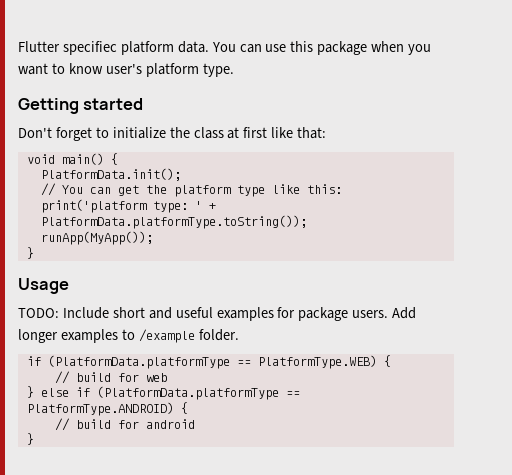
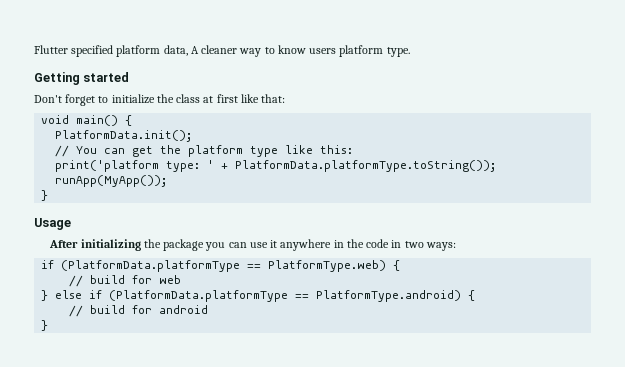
[62,41,432,55] [18,63,48,75] specifiec platform data. You can use this package when you want -> [71,45,262,57] specified platform data, A cleaner way
[105,64,142,74] user's -> [309,48,337,54] users
[18,307,417,321] [18,329,239,343] [26,355,377,369] TODO: Include short and useful examples for package users. Add longer examples to /example folder. // if (PlatformData.platformType == PlatformType.WEB) -> [49,239,456,251] [41,260,387,272] After initializing the package you can use it anywhere in the code in two ways: // if (PlatformData.platformType == PlatformType.web)
[26,402,174,416] PlatformType.ANDROID) -> [316,290,462,302] PlatformType.android)

